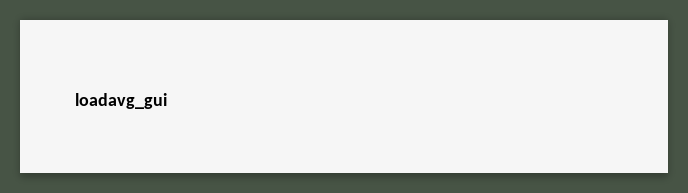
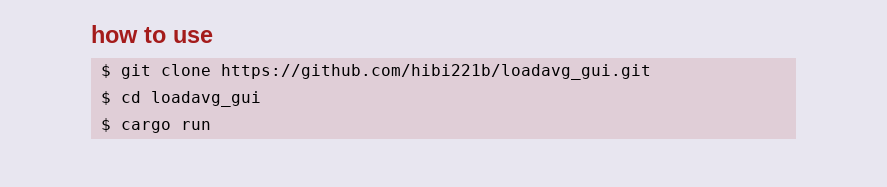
[75,93,167,109] loadavg_gui -> [91,25,213,43] [101,64,652,80] [101,91,262,107] [101,118,212,133] how to use // $ git clone https://github.com/hibi221b/loadavg_gui.git // $ cd loadavg_gui // $ cargo run

